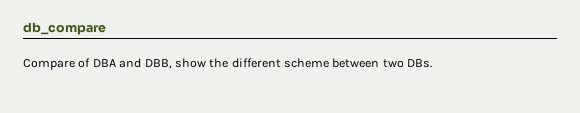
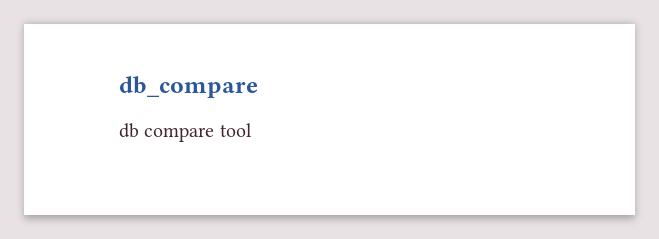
[23,58,433,70] Compare of DBA and DBB, show the different scheme between two DBs. -> [119,123,252,142] db compare tool

